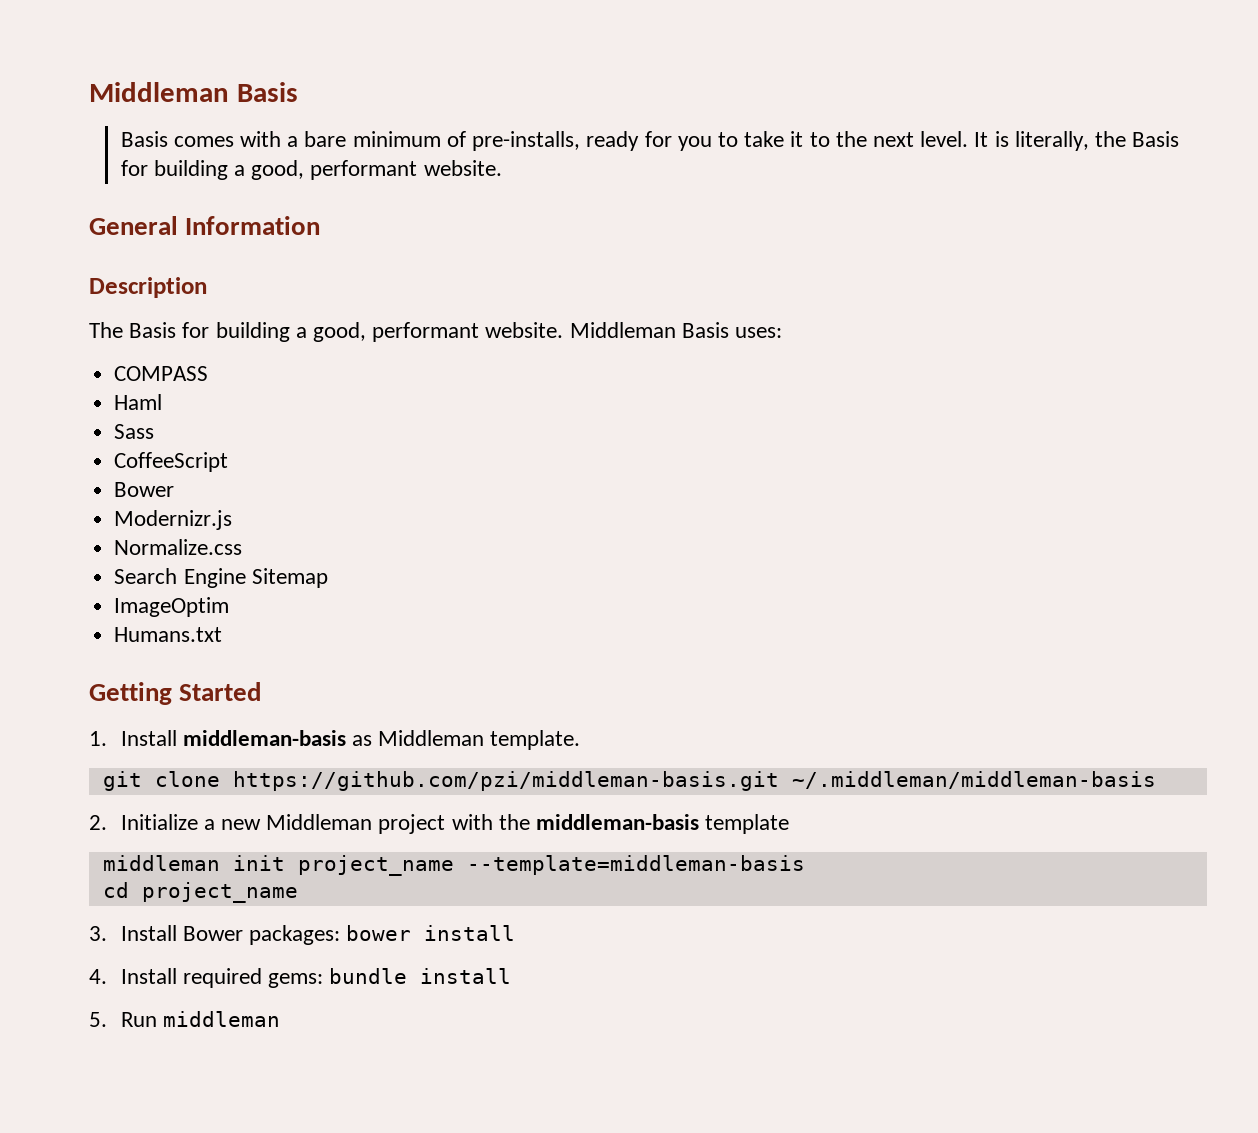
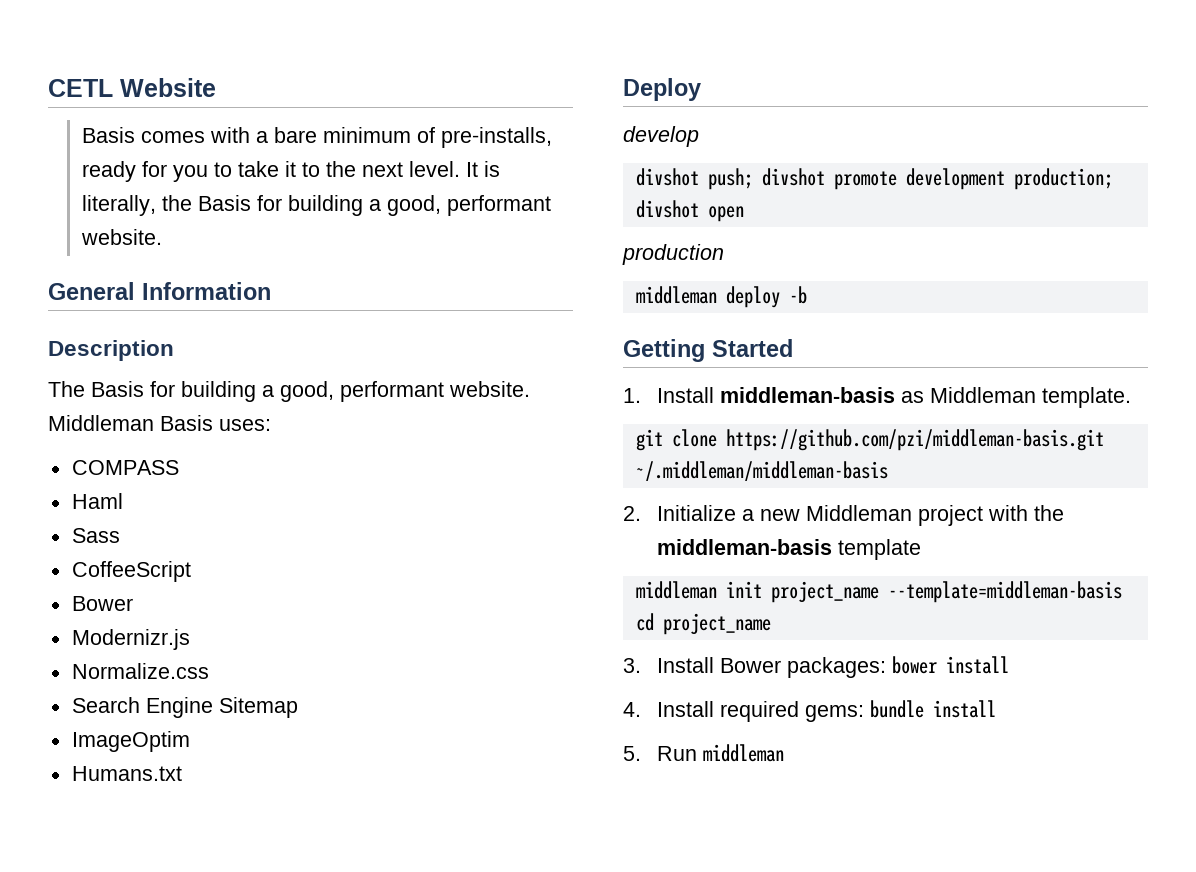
[89,82,298,102] Middleman Basis -> [48,78,216,97] CETL Website
(223, 634) none -> [623,78,701,101] [623,126,699,147] [635,168,1113,190] [635,200,744,222] [622,244,724,265] [635,286,807,308] // Deploy // develop // divshot push; divshot promote development production; divshot open // production // middleman deploy -b

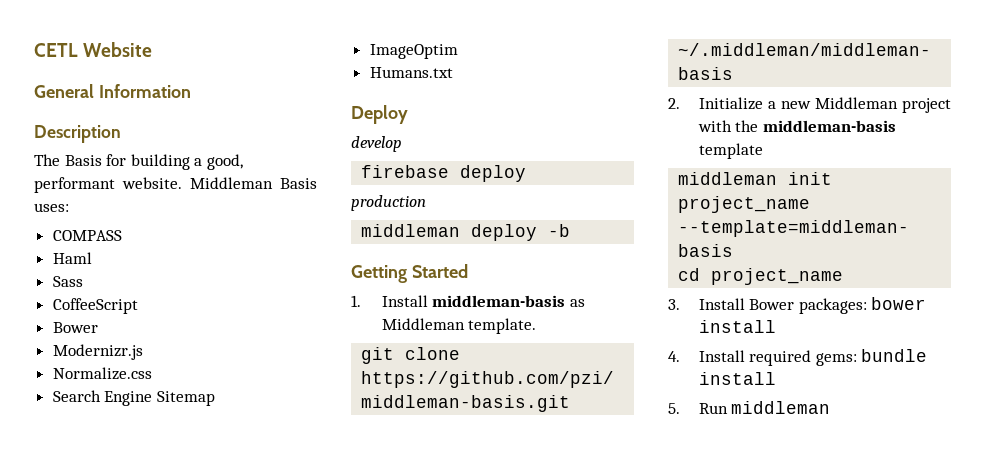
[82,127,553,148] [82,161,501,182] [82,195,552,216] [81,229,163,245] // Basis comes with a bare minimum of pre-installs, ready for you to take it to the next level. It is literally, the Basis for building a good, performant website. -> (153, 49) none
[635,168,1113,190] [635,200,744,222] divshot push; divshot promote development production; divshot open -> [361,165,527,182] firebase deploy

